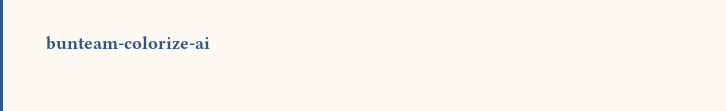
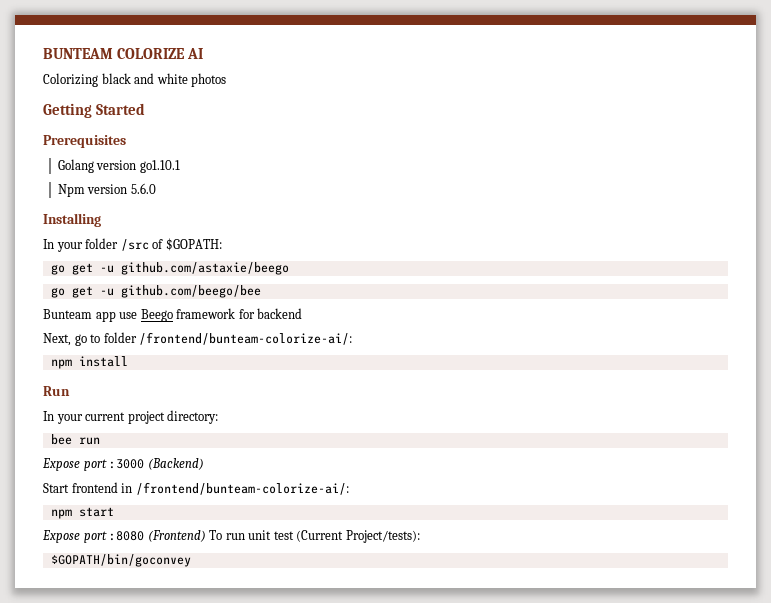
[46,36,210,50] bunteam-colorize-ai -> [43,48,204,59] [43,73,227,87] [43,103,145,118] [43,135,126,148] [57,159,180,173] [57,183,156,197] [43,213,101,227] [43,238,222,252] [50,262,289,275] [50,285,261,298] [43,308,303,322] [43,332,353,346] [50,356,128,369] [43,386,70,396] [43,410,219,424] [50,434,100,445] [42,458,204,471] [43,482,349,495] [50,507,114,519] [42,530,420,543] [50,554,191,567] BUNTEAM COLORIZE AI // Colorizing black and white photos // Getting Started // Prerequisites // Golang version go1.10.1 // Npm version 5.6.0 // Installing // In your folder /src of $GOPATH: // go get -u github.com/astaxie/beego // go get -u github.com/beego/bee // Bunteam app use Beego framework for backend // Next, go to folder /frontend/bunteam-colorize-ai/: // npm install // Run // In your current project directory: // bee run // Expose port :3000 (Backend) // Start frontend in /frontend/bunteam-colorize-ai/: // npm start // Expose port :8080 (Frontend) To run unit test (Current Project/tests): // $GOPATH/bin/goconvey

